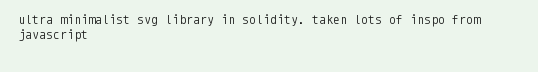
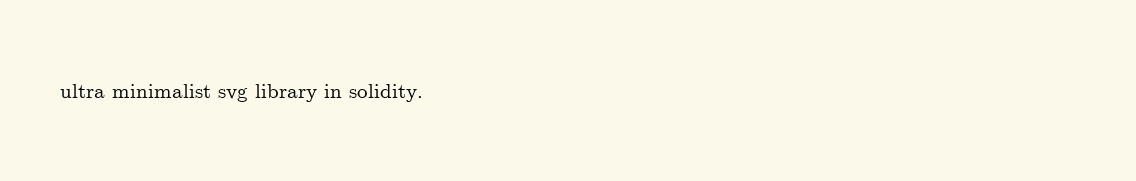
[312,14,481,27] [18,29,88,42] taken lots of inspo from javascript -> (423, 93) none

